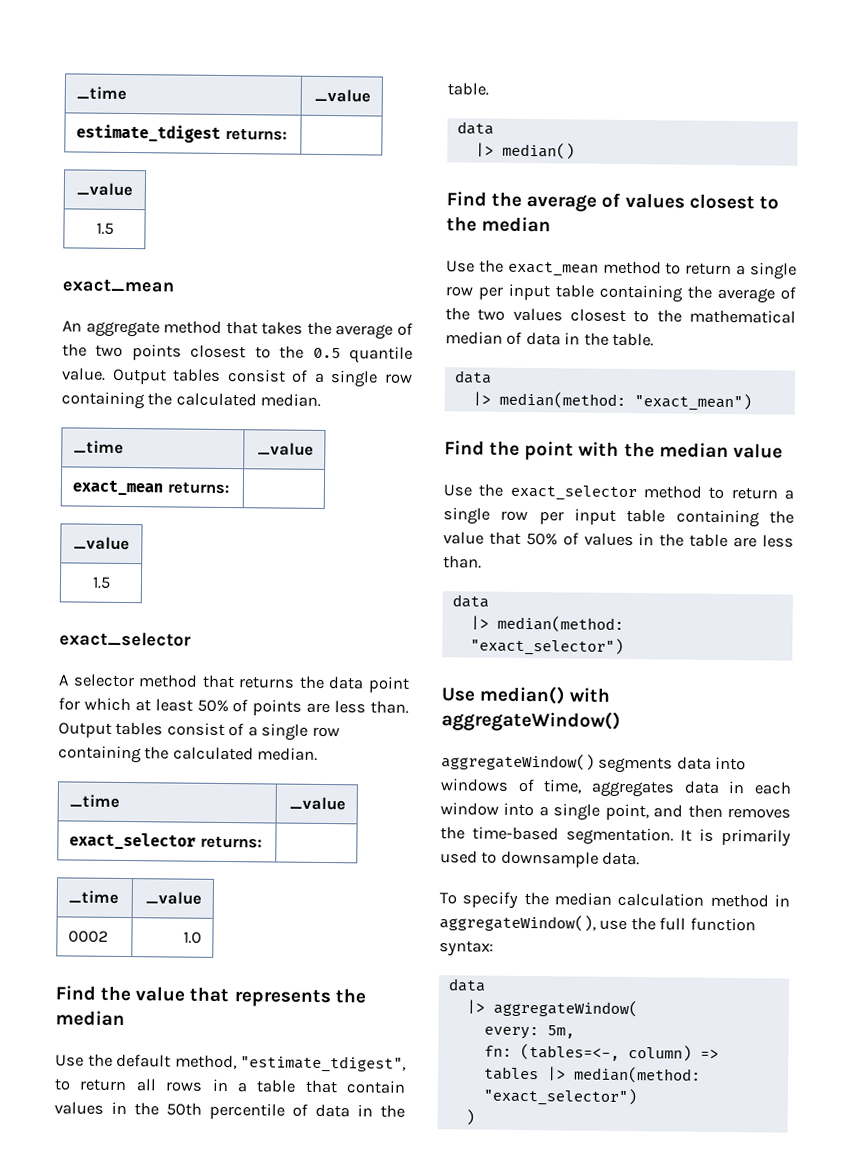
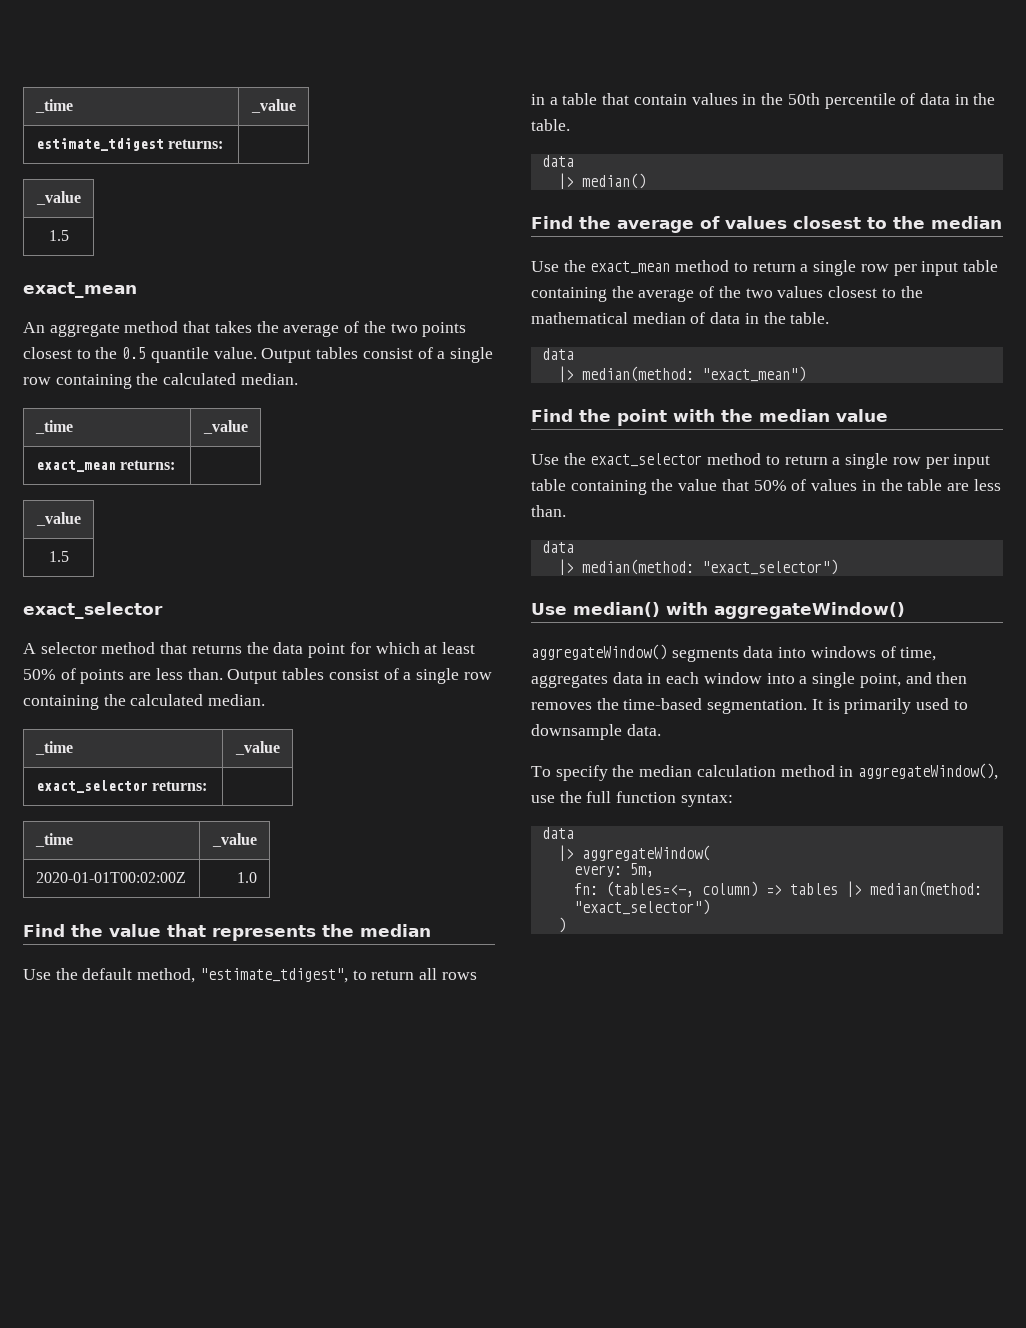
[68,930,110,943] 0002 -> [35,872,186,883] 2020-01-01T00:02:00Z

